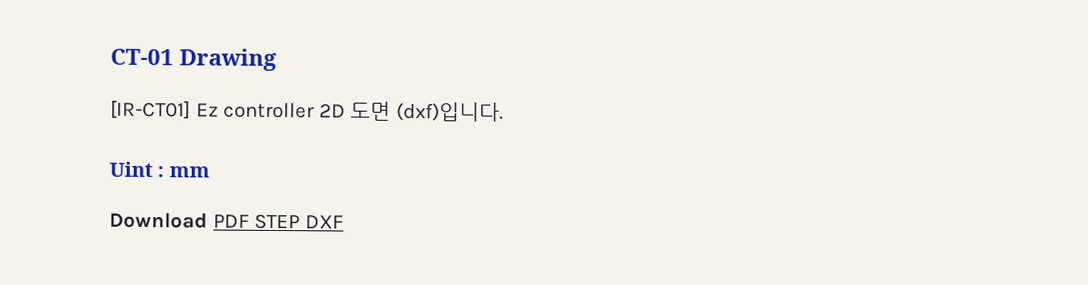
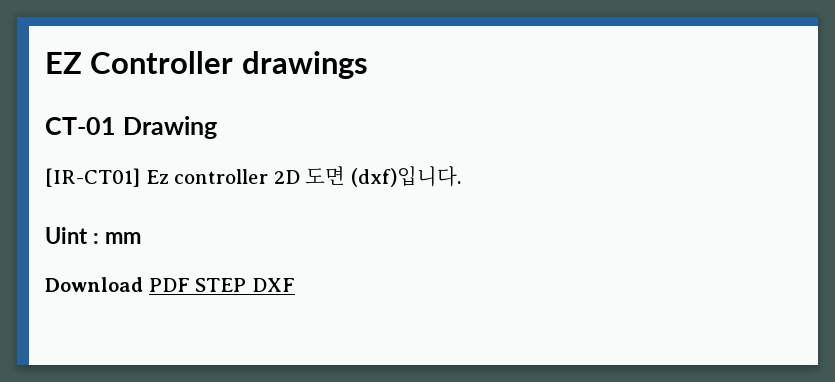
(110, 57) none -> [45,51,368,79] EZ Controller drawings //

